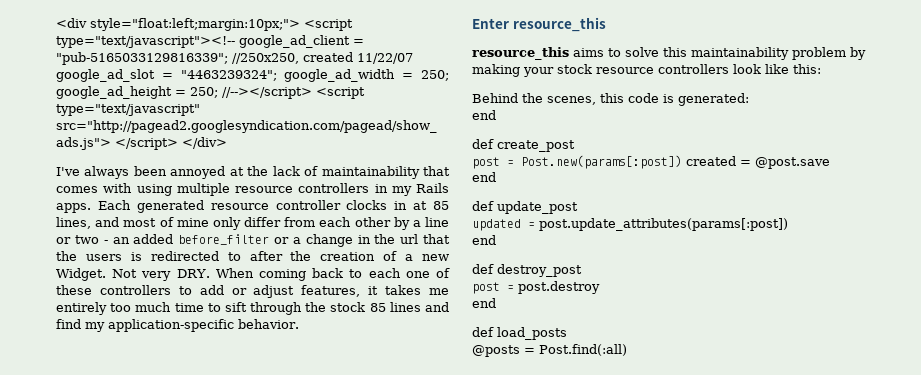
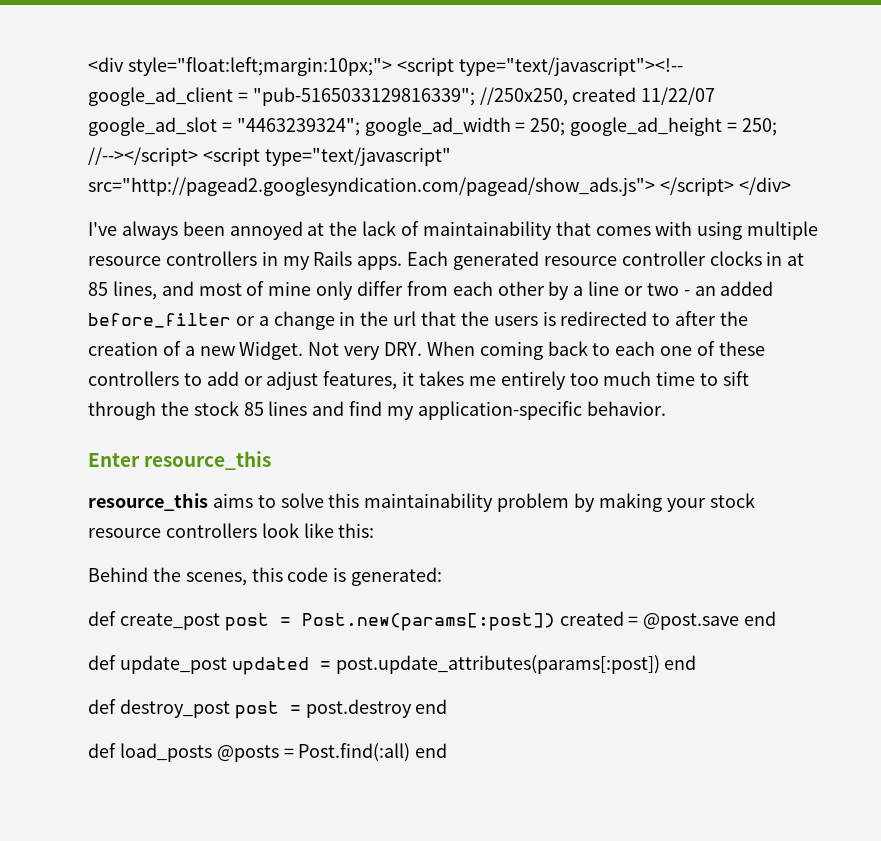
[472,110,496,120] // end -> (443, 576) none
(575, 146) // -> (220, 621) none
(830, 163) // -> (740, 621) none
(578, 207) // -> (227, 664) none
(788, 224) // -> (660, 664) none
(582, 270) // -> (230, 708) none
(600, 287) // -> (412, 708) none
(567, 333) // -> (212, 752) none
(627, 350) none -> [415,743,448,758] end

